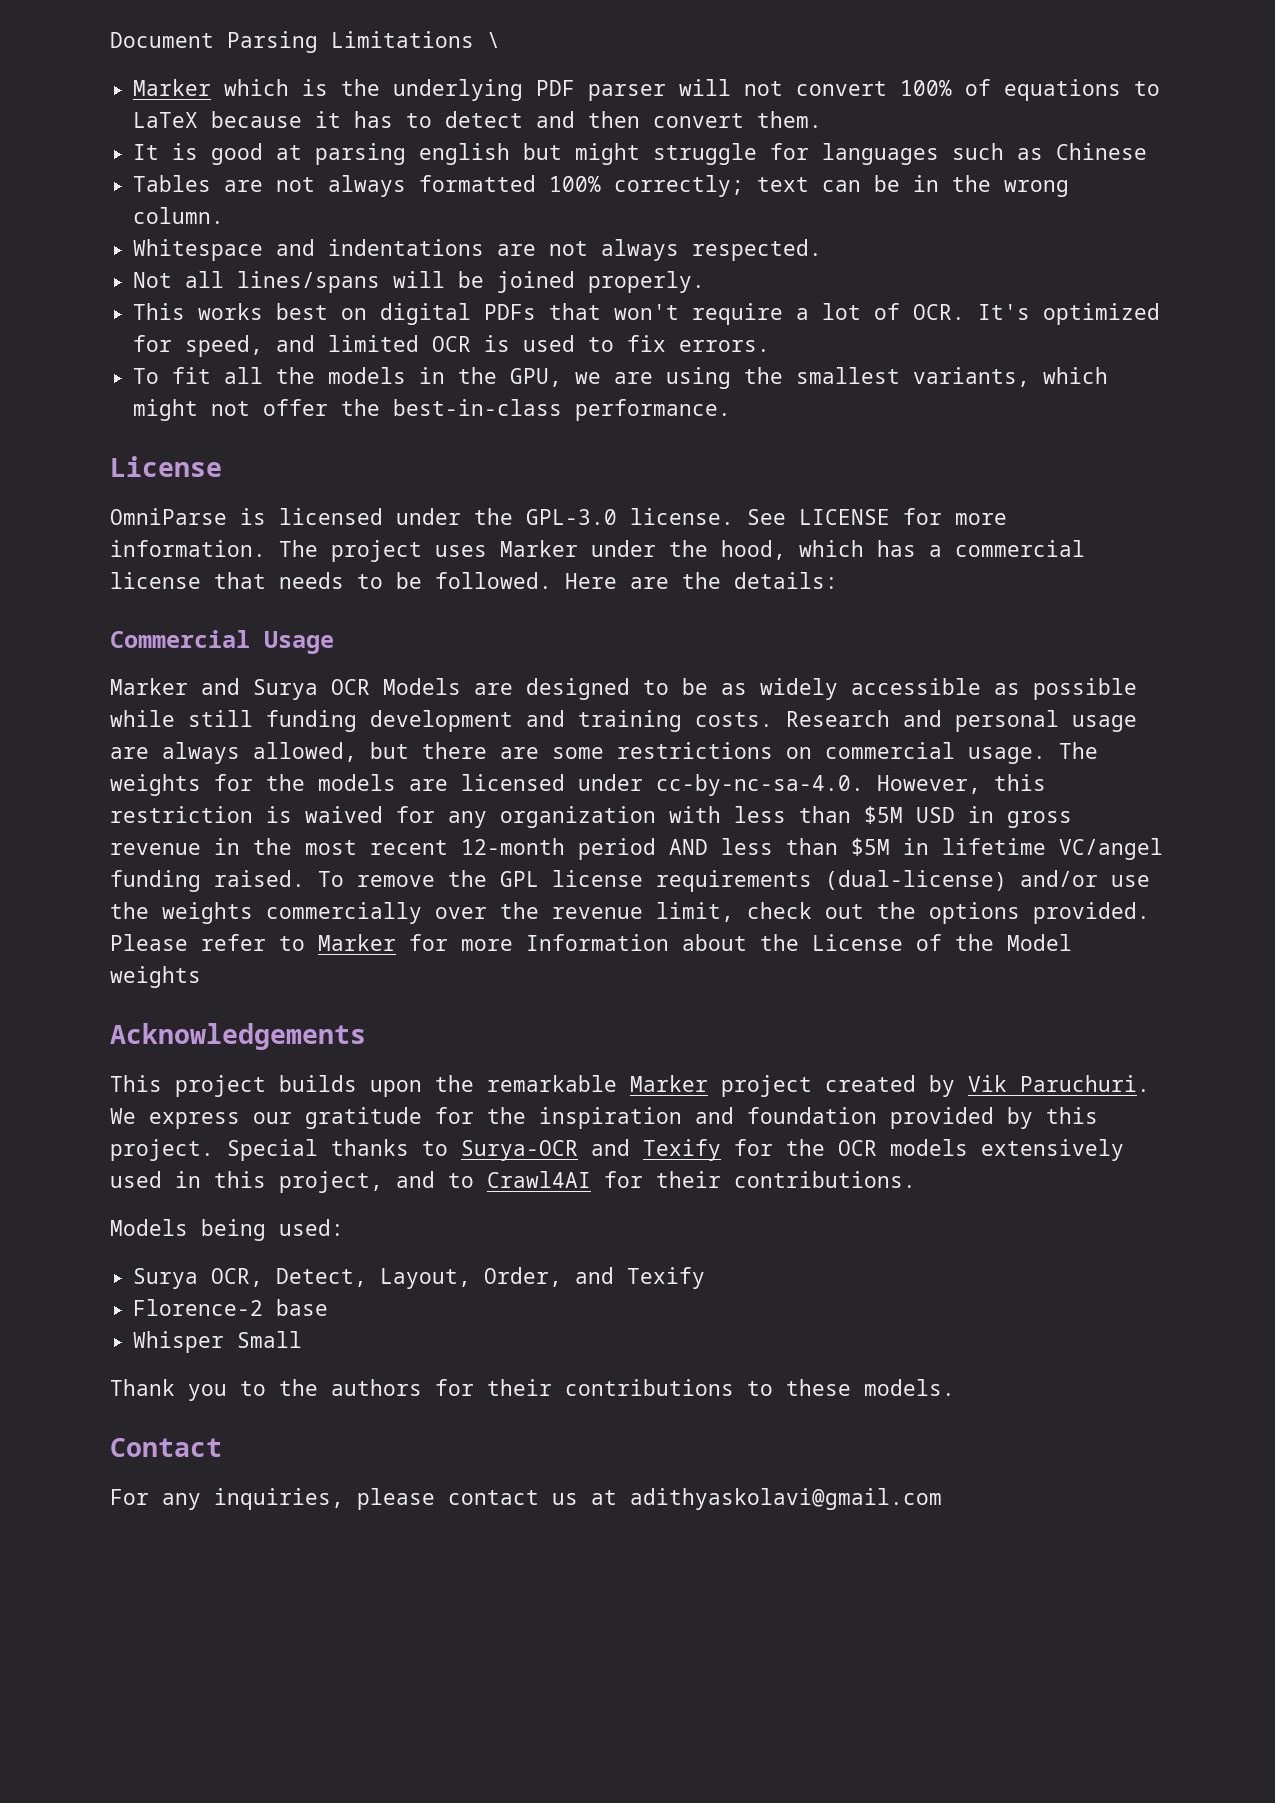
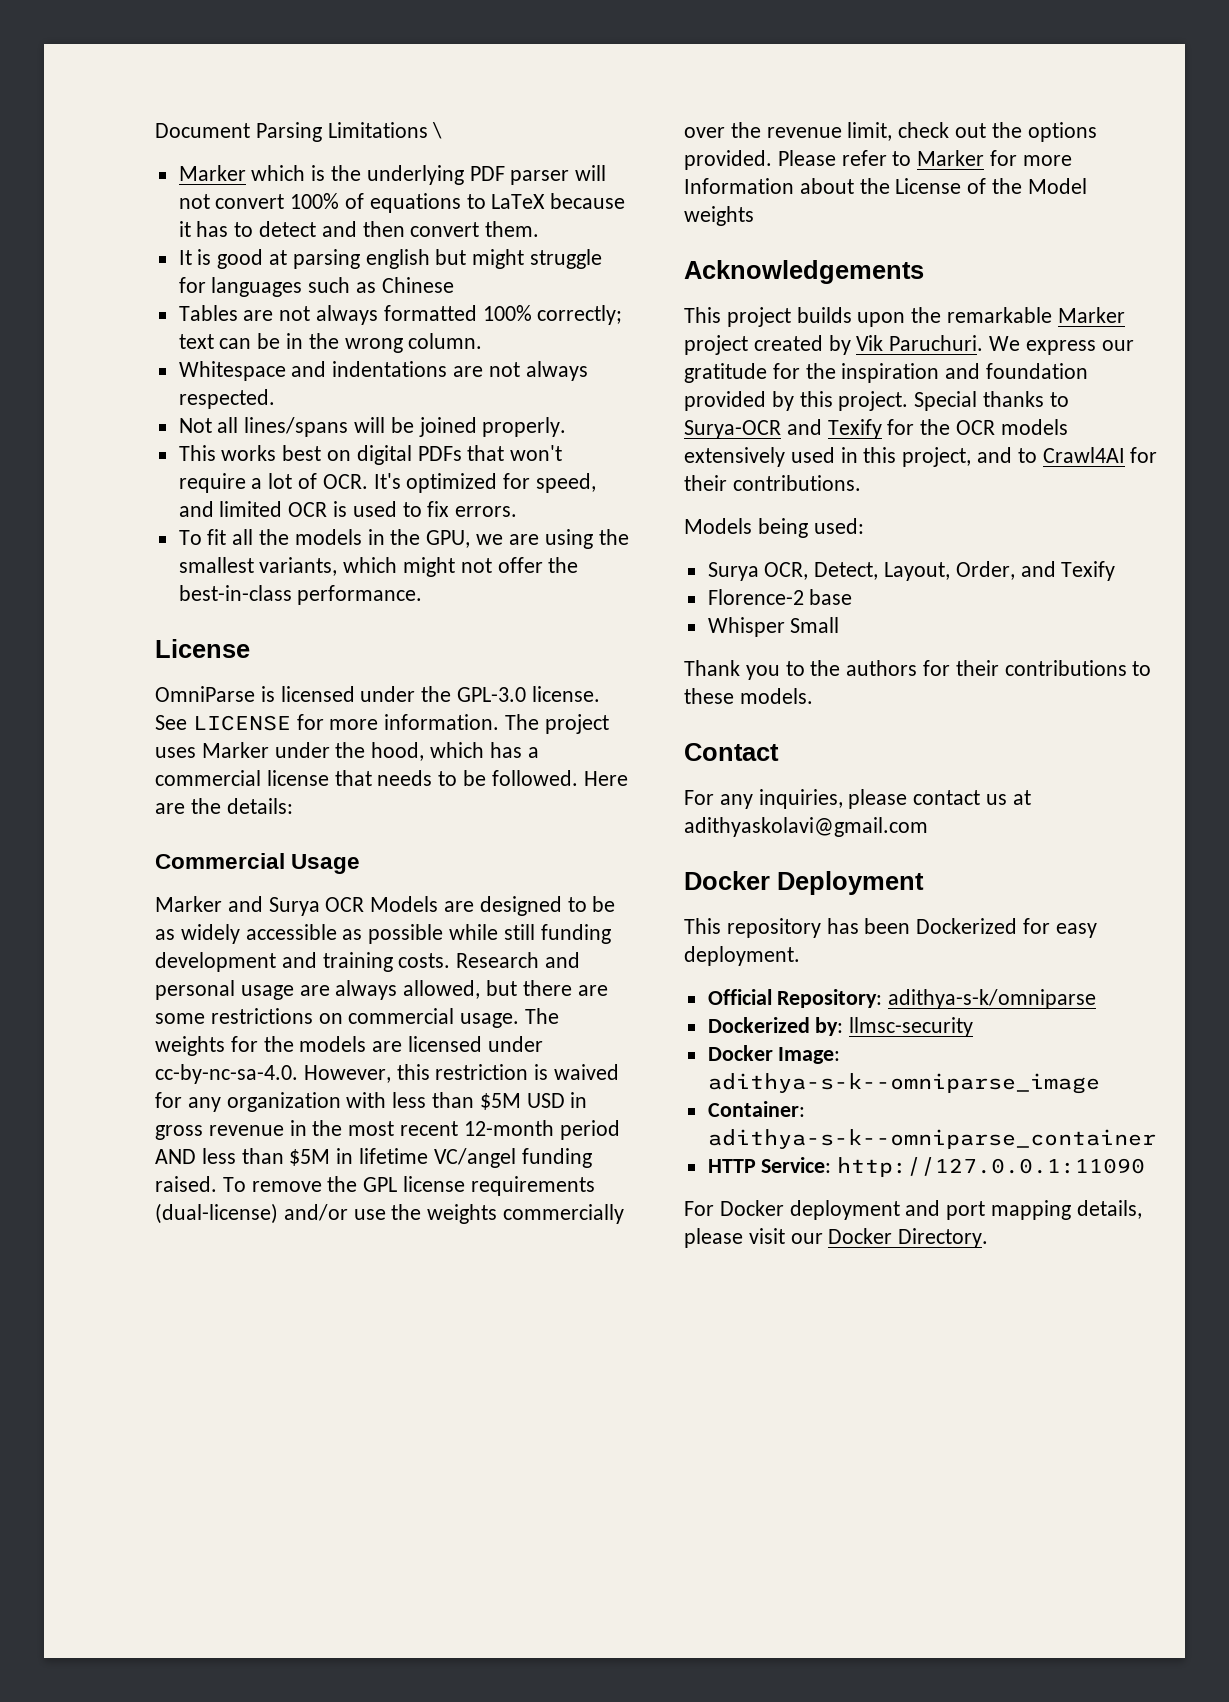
(942, 1499) none -> [684,871,924,895] [684,918,1097,938] [684,946,800,966] [707,989,1097,1009] [707,1017,974,1037] [707,1045,841,1064] [707,1073,1100,1094] [707,1101,805,1117] [707,1129,1156,1149] [707,1157,1146,1177] [684,1200,1142,1220] [684,1228,989,1248] // Docker Deployment // This repository has been Dockerized for easy deployment. // Official Repository: adithya-s-k/omniparse // Dockerized by: llmsc-security // Docker Image: adithya-s-k--omniparse_image // Container: adithya-s-k--omniparse_container // HTTP Service: http://127.0.0.1:11090 // For Docker deployment and port mapping details, please visit our Docker Directory.

